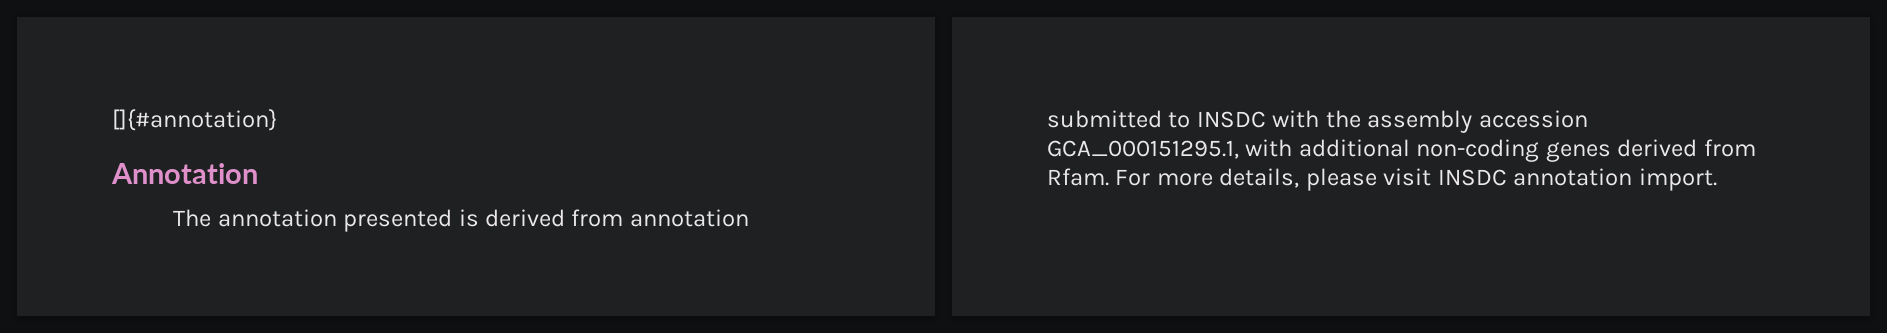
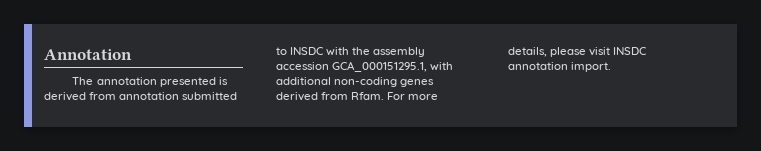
[112,109,277,131] []{#annotation} // -> (44, 54) none

